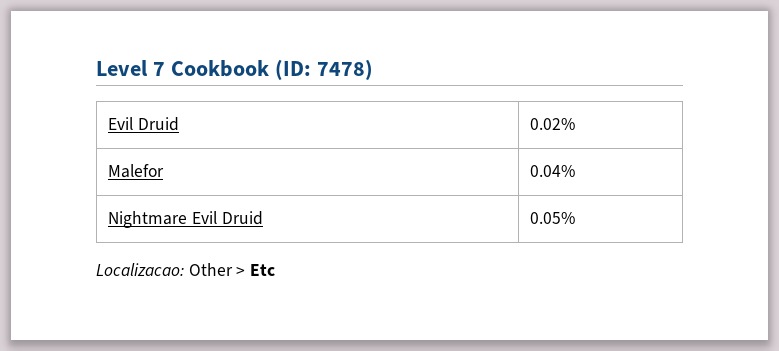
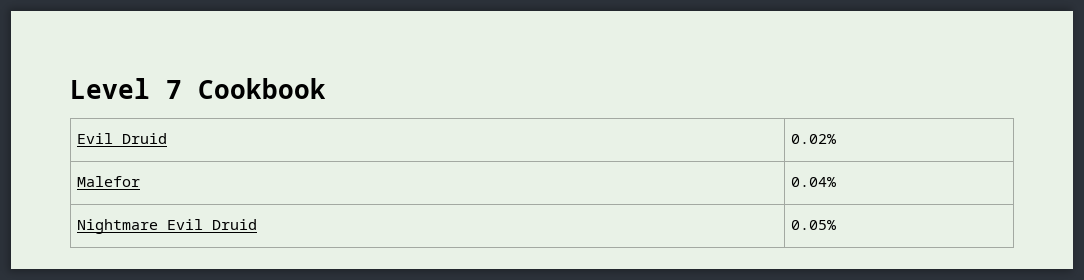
[274,59,373,80] (ID: 7478) -> (326, 88) none
[96,263,276,276] // Localizacao: Other > Etc -> (837, 225) none

